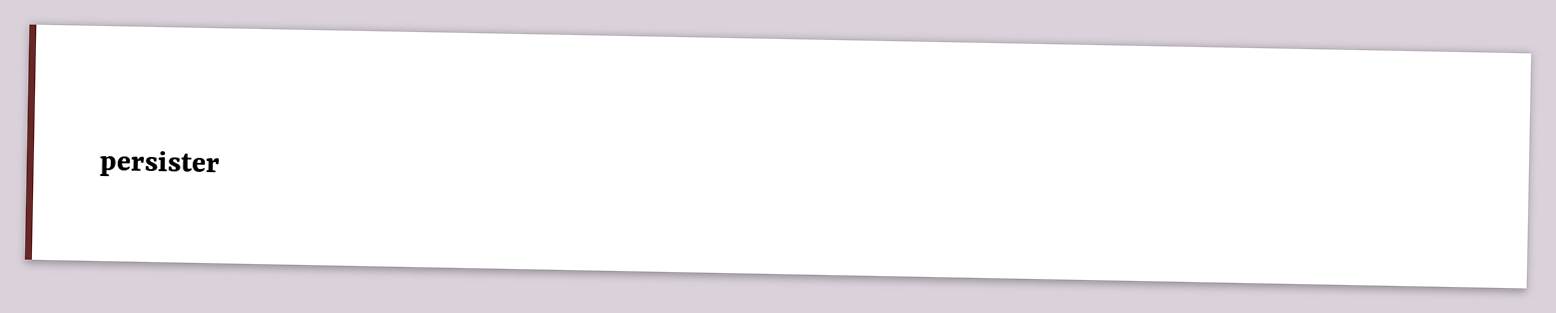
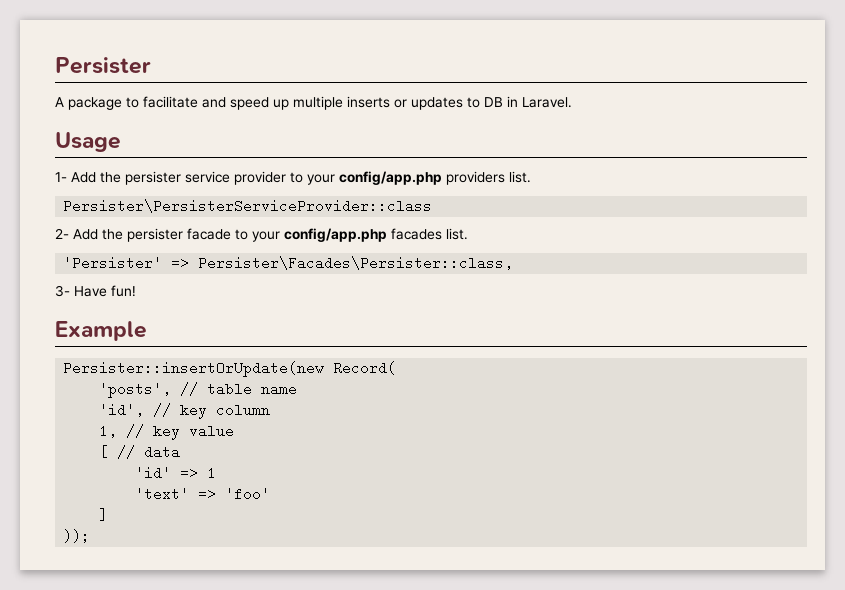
[99,149,220,179] persister -> [55,57,151,74] [55,96,572,110] [55,132,121,152] [55,171,531,185] [63,199,433,213] [55,228,468,242] [63,256,514,270] [55,285,136,297] [55,321,147,341] [63,361,397,377] [99,382,298,398] [99,403,271,419] [99,424,235,440] [99,445,181,459] [135,466,217,480] [135,487,271,501] [99,508,109,522] [63,529,91,543] Persister // A package to facilitate and speed up multiple inserts or updates to DB in Laravel. // Usage // 1- Add the persister service provider to your config/app.php providers list. // Persister\PersisterServiceProvider::class // 2- Add the persister facade to your config/app.php facades list. // 'Persister' => Persister\Facades\Persister::class, // 3- Have fun! // Example // Persister::insertOrUpdate(new Record( // 'posts', // table name // 'id', // key column // 1, // key value // [ // data // 'id' => 1 // 'text' => 'foo' // ] // ));

